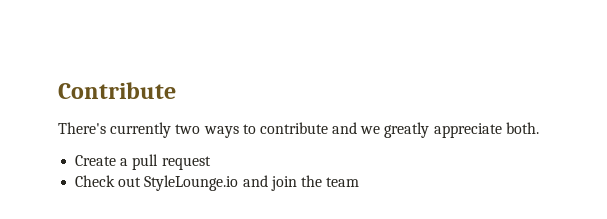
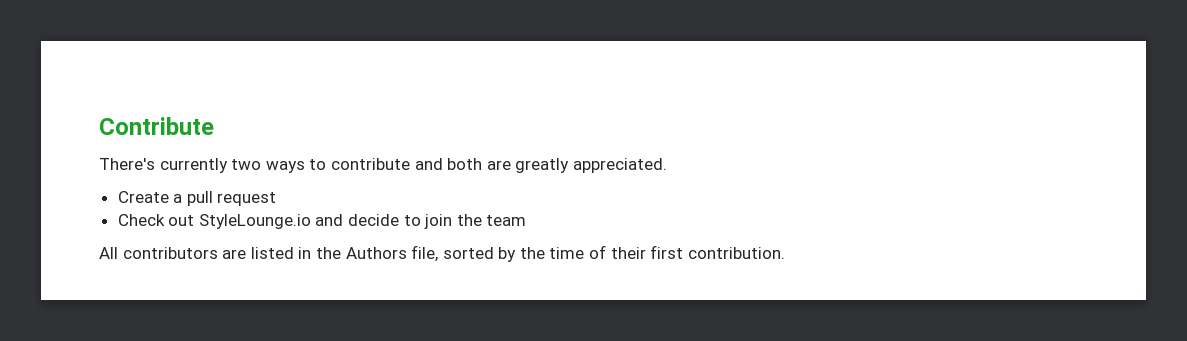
[360,122,539,138] we greatly appreciate both. -> [447,158,667,173] both are greatly appreciated.
(268, 181) none -> [348,214,421,226] decide to
(360, 182) none -> [99,245,785,262] // All contributors are listed in the Authors file, sorted by the time of their first contribution.

